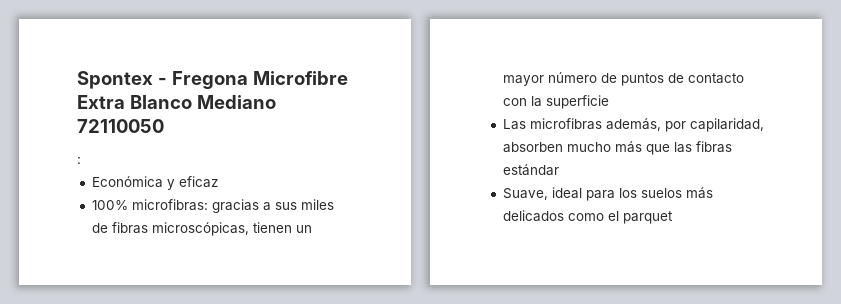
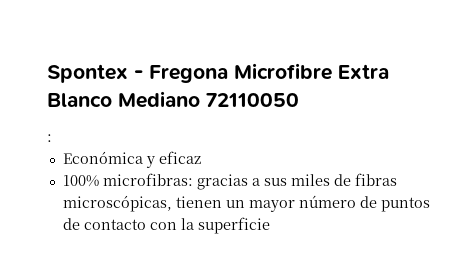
[502,118,764,132] [502,141,732,155] [502,164,559,176] [502,187,713,201] [502,210,673,224] // Las microfibras además, por capilaridad, absorben mucho más que las fibras estándar // Suave, ideal para los suelos más delicados como el parquet -> (270, 225) none

